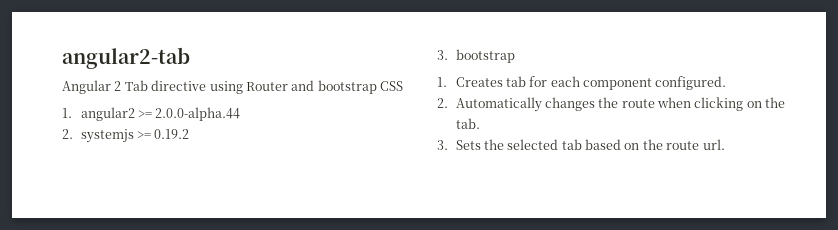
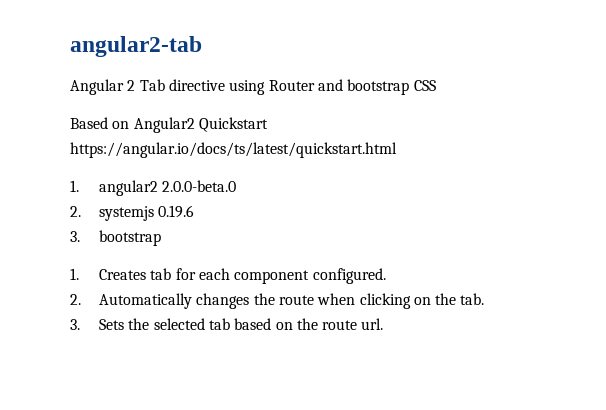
(403, 86) none -> [70,117,268,133] [70,142,397,158] // Based on Angular2 Quickstart https://angular.io/docs/ts/latest/quickstart.html
[137,107,241,121] >= 2.0.0-alpha.44 -> [162,180,237,192] 2.0.0-beta.0
[136,129,190,139] >= 0.19.2 -> [158,205,195,218] 0.19.6

